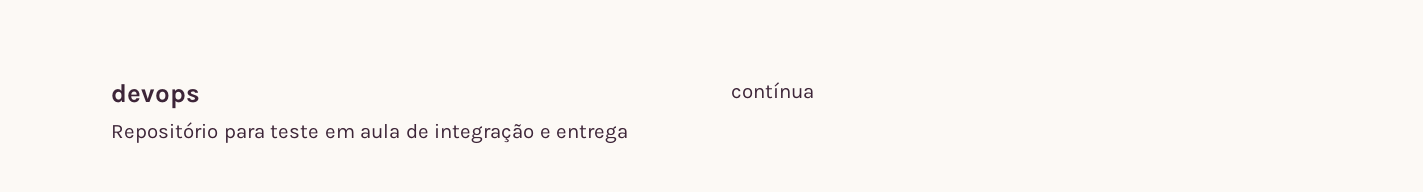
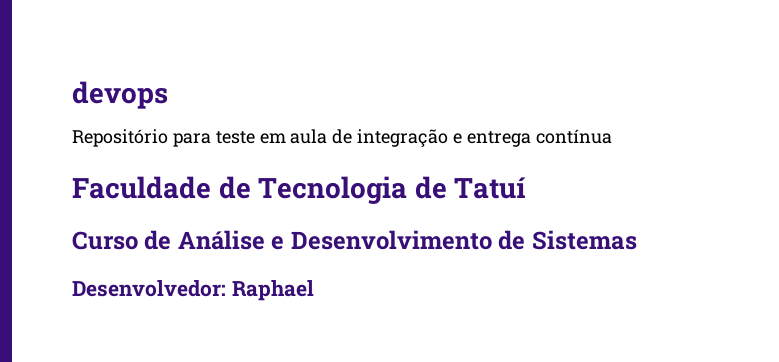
(814, 90) none -> [72,176,527,204] [72,230,637,250] [72,280,314,301] // Faculdade de Tecnologia de Tatuí // Curso de Análise e Desenvolvimento de Sistemas // Desenvolvedor: Raphael

